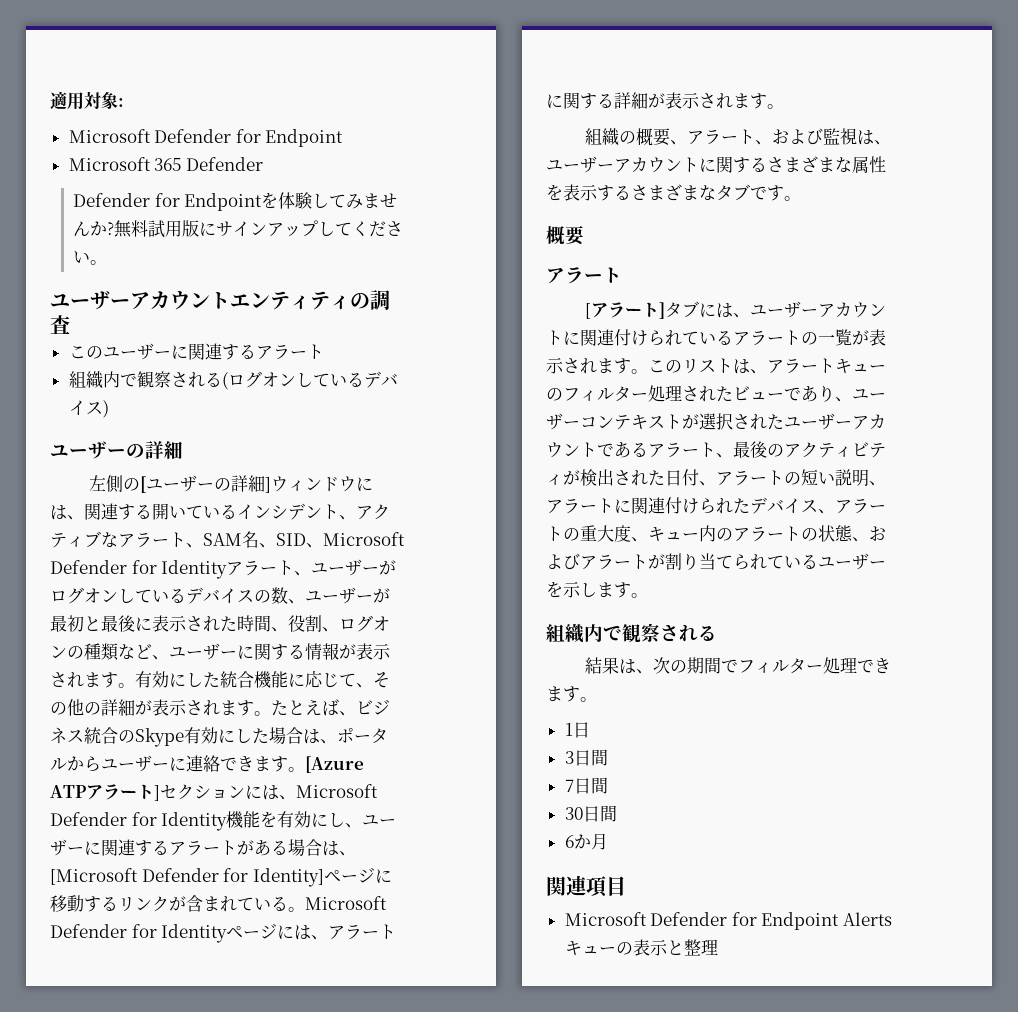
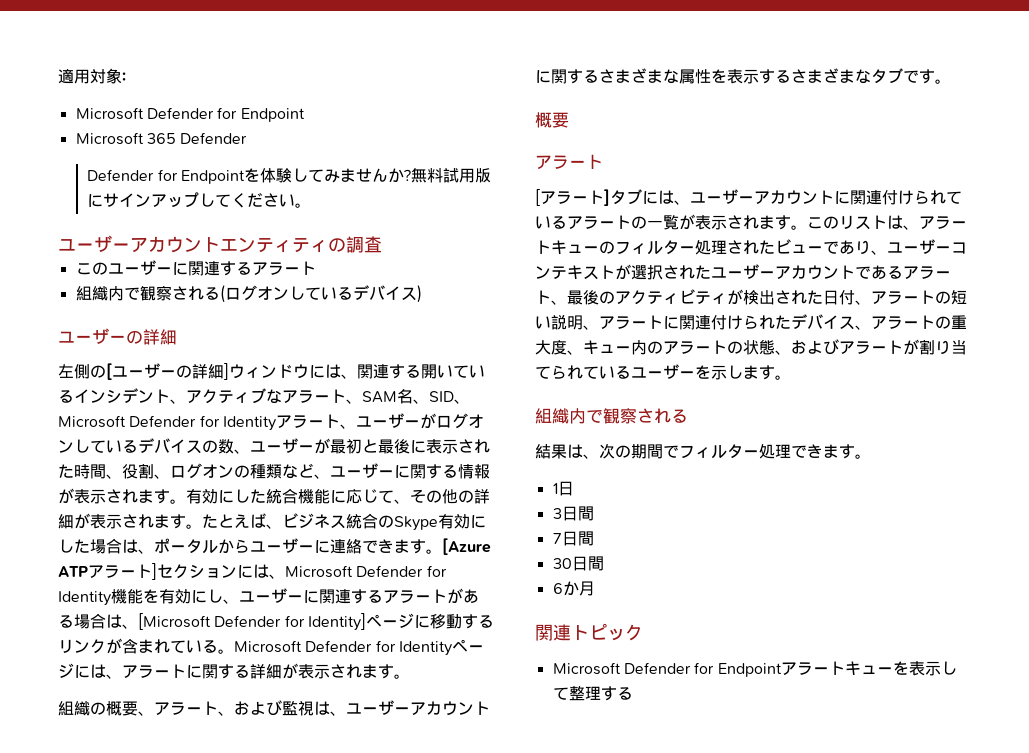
[586,876,626,897] [564,912,893,930] [564,939,718,956] 項目 // Microsoft Defender for Endpoint Alertsキューの表示と整理 -> [571,623,643,641] [552,661,957,677] [552,686,633,701] トピック // Microsoft Defender for Endpointアラートキューを表示して整理する

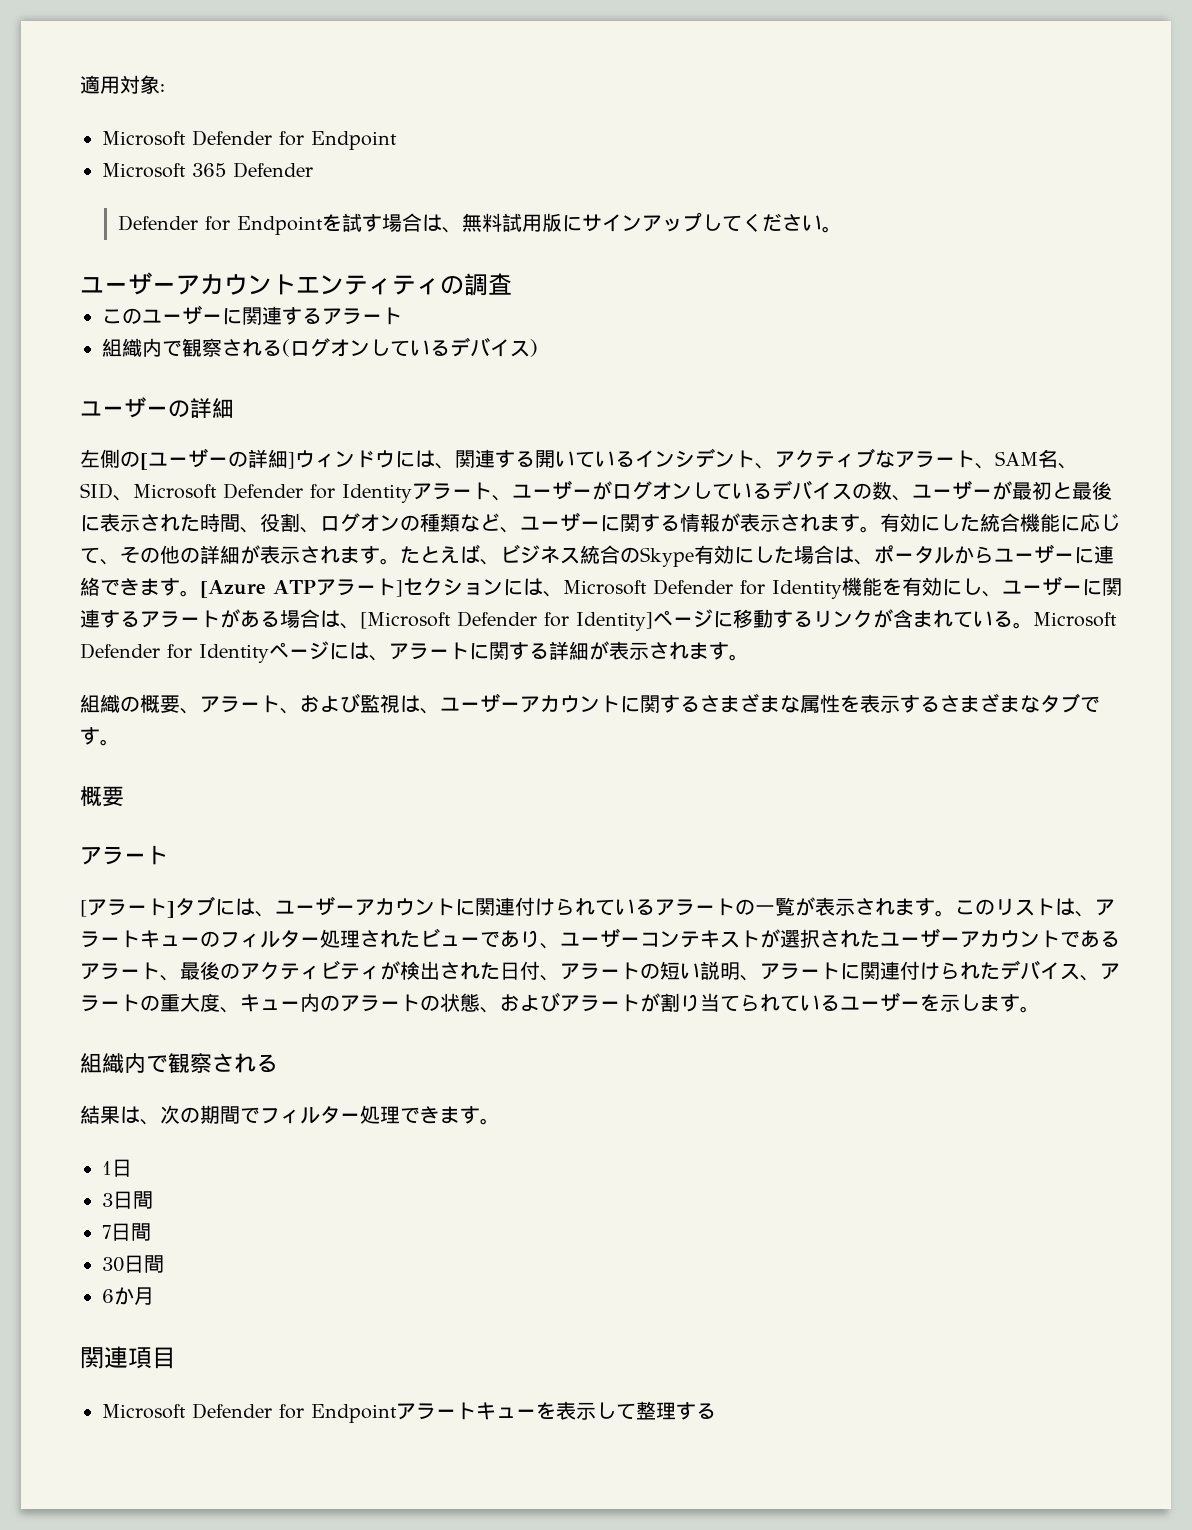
[259,168,411,183] 体験してみませんか? -> [342,213,463,233] 試す場合は、
[571,623,643,641] トピック -> [128,1347,176,1369] 項目

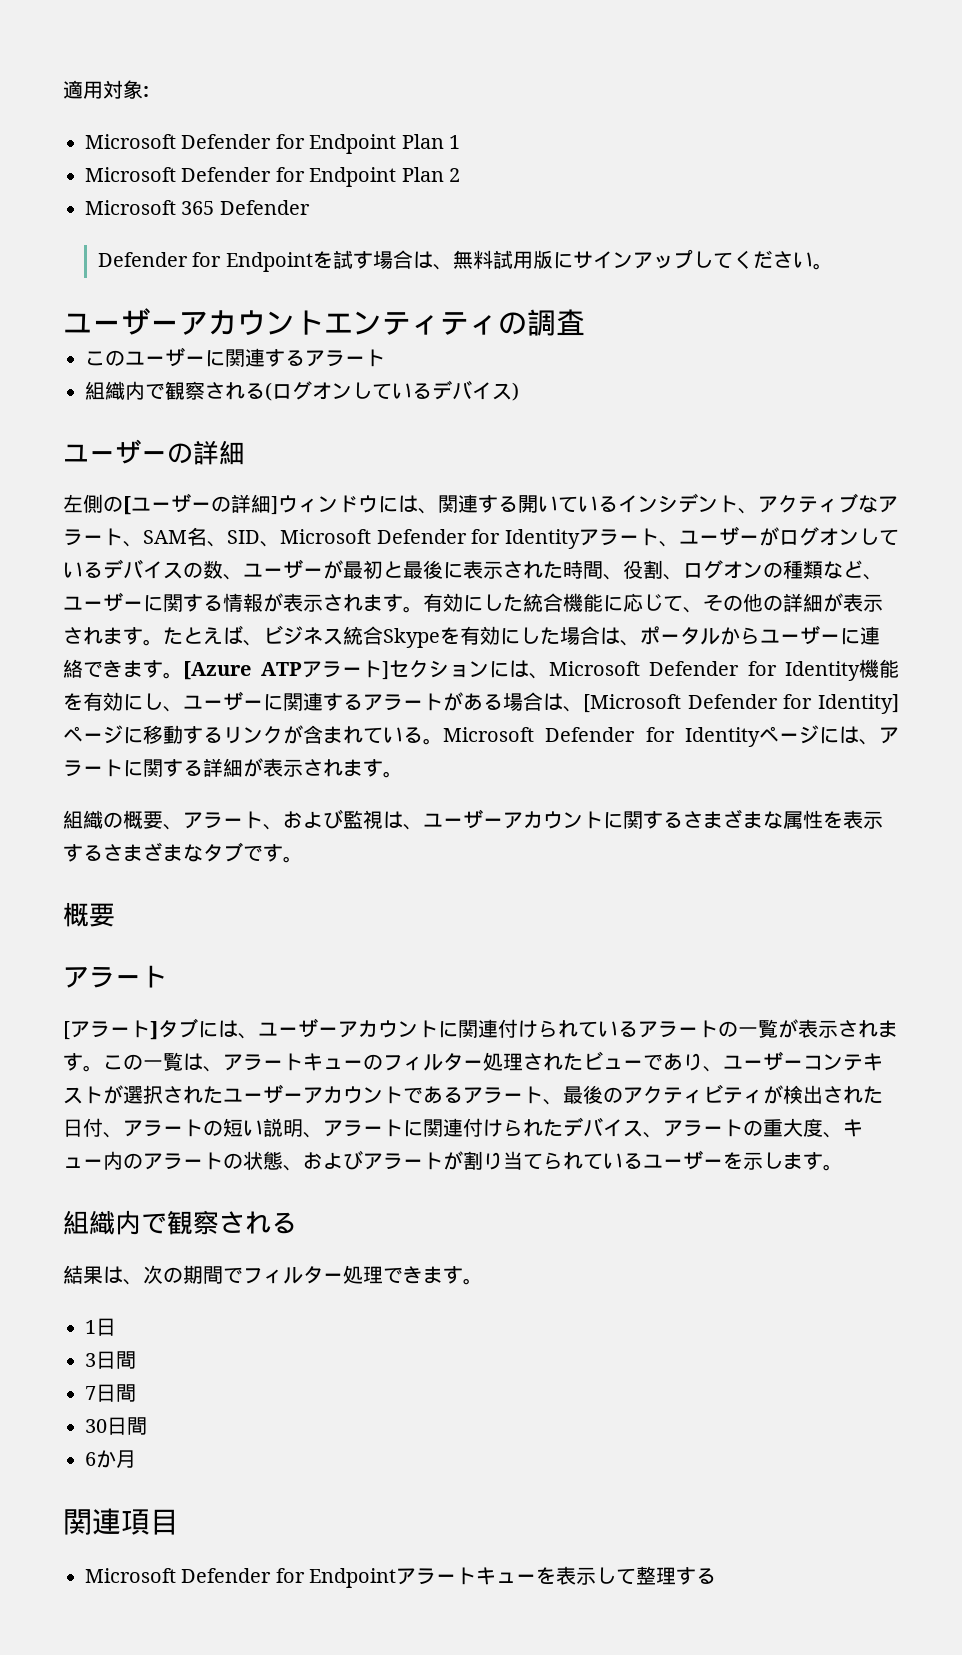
(397, 140) none -> [401,134,460,149] [85,167,460,187] Plan 1 // Microsoft Defender for Endpoint Plan 2
[620,547,694,567] のSkype -> [383,627,460,648] Skypeを
[995,898,1055,916] リスト -> [143,1052,183,1071] 一覧

